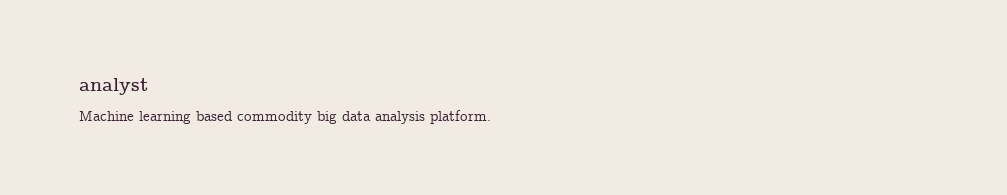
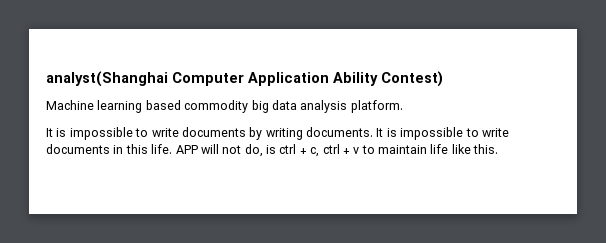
[79,78,149,95] analyst -> [46,71,443,87] analyst(Shanghai Computer Application Ability Contest)
(491, 117) none -> [46,127,509,140] [46,144,499,157] // It is impossible to write documents by writing documents. It is impossible to write documents in this life. APP will not do, is ctrl + c, ctrl + v to maintain life like this.

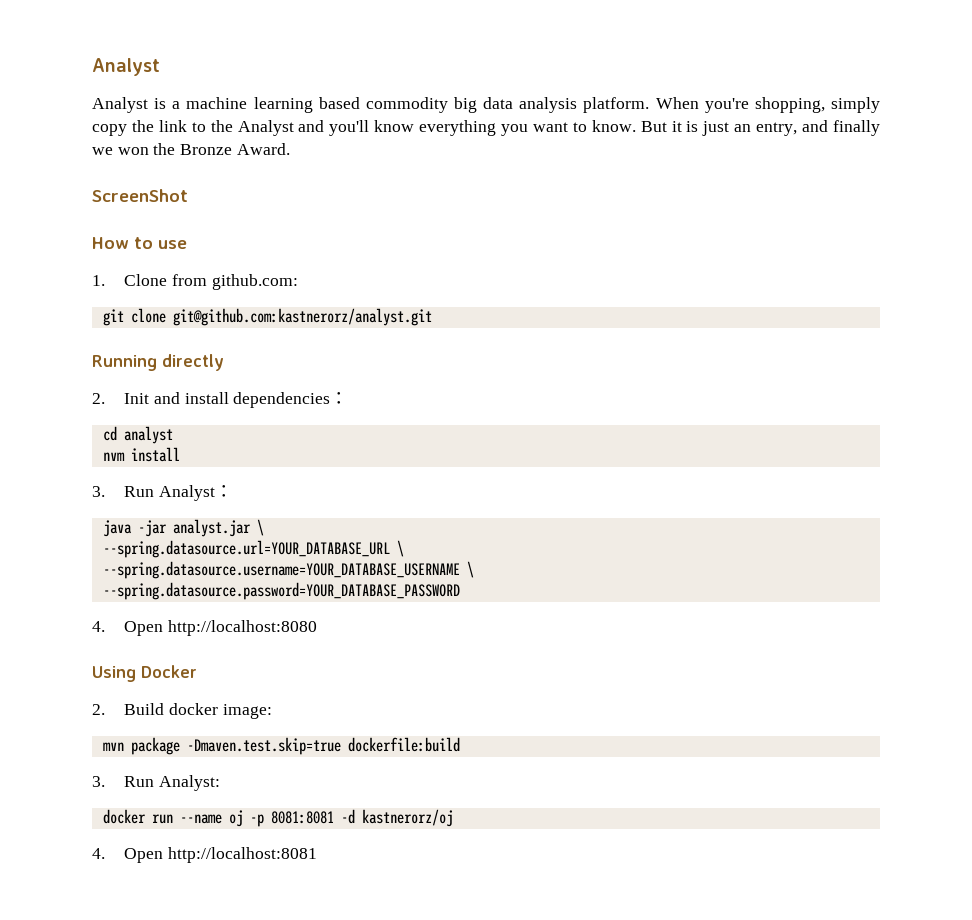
[46,71,443,87] [46,100,94,110] analyst(Shanghai Computer Application Ability Contest) // Machine -> [92,58,160,76] [92,97,248,113] Analyst // Analyst is a machine
[46,127,509,140] [46,144,499,157] // It is impossible to write documents by writing documents. It is impossible to write documents in this life. APP will not do, is ctrl + c, ctrl + v to maintain life like this. -> [655,97,880,113] [92,120,881,136] [92,143,290,155] [92,189,188,202] [92,237,187,249] [92,274,298,290] [102,308,432,326] [92,354,224,371] [92,392,349,408] [102,426,173,444] [102,447,180,462] [92,485,233,501] [102,519,264,537] [102,540,404,558] [102,561,474,579] [102,582,460,600] [92,620,317,636] [92,665,197,682] [92,703,272,719] [102,737,460,755] [92,775,220,791] [102,809,453,827] [92,847,317,863] When you're shopping, simply copy the link to the Analyst and you'll know everything you want to know. But it is just an entry, and finally we won the Bronze Award. // ScreenShot // How to use // 1. Clone from github.com: // git clone git@github.com:kastnerorz/analyst.git // Running directly // 2. Init and install dependencies： // cd analyst // nvm install // 3. Run Analyst： // java -jar analyst.jar \ // --spring.datasource.url=YOUR_DATABASE_URL \ // --spring.datasource.username=YOUR_DATABASE_USERNAME \ // --spring.datasource.password=YOUR_DATABASE_PASSWORD // 4. Open http://localhost:8080 // Using Docker // 2. Build docker image: // mvn package -Dmaven.test.skip=true dockerfile:build // 3. Run Analyst: // docker run --name oj -p 8081:8081 -d kastnerorz/oj // 4. Open http://localhost:8081

